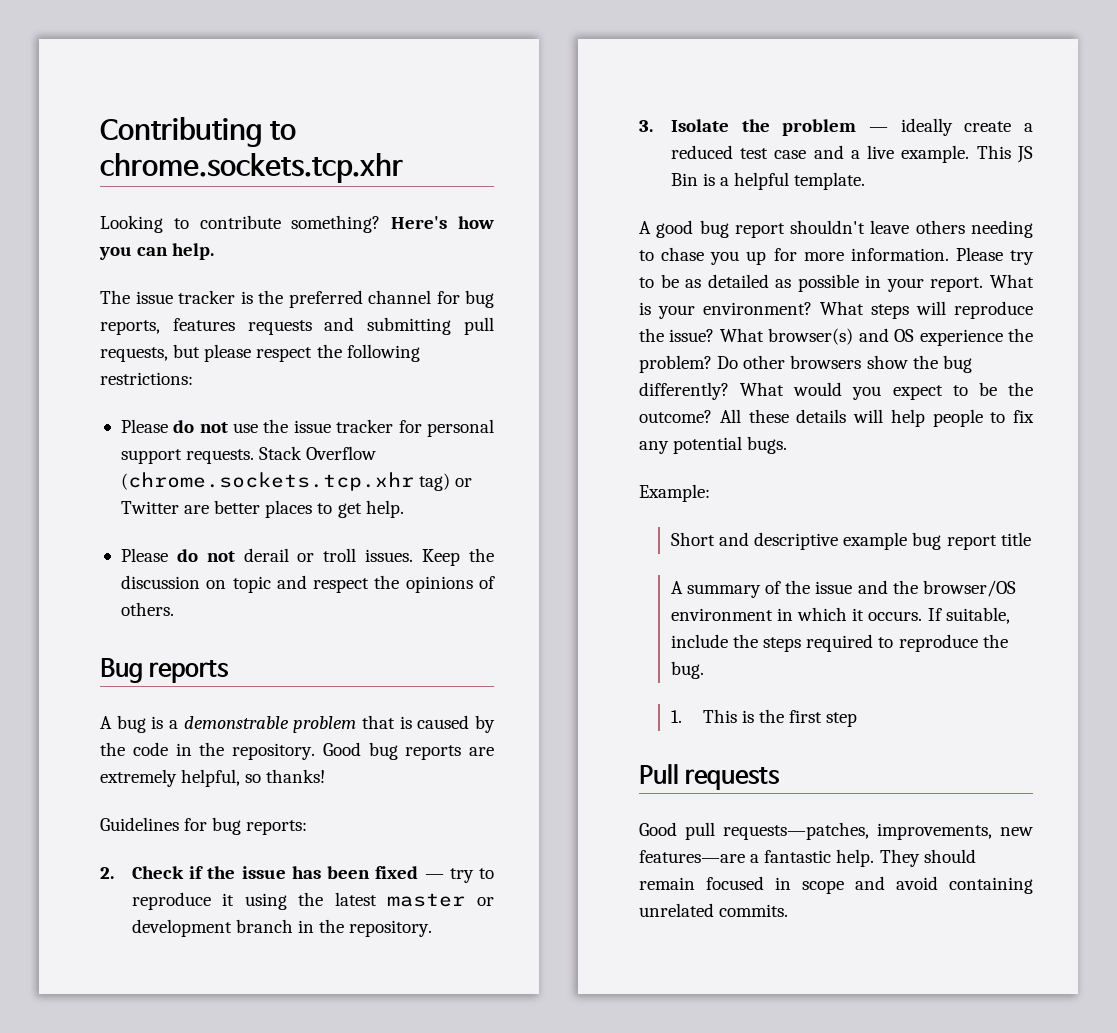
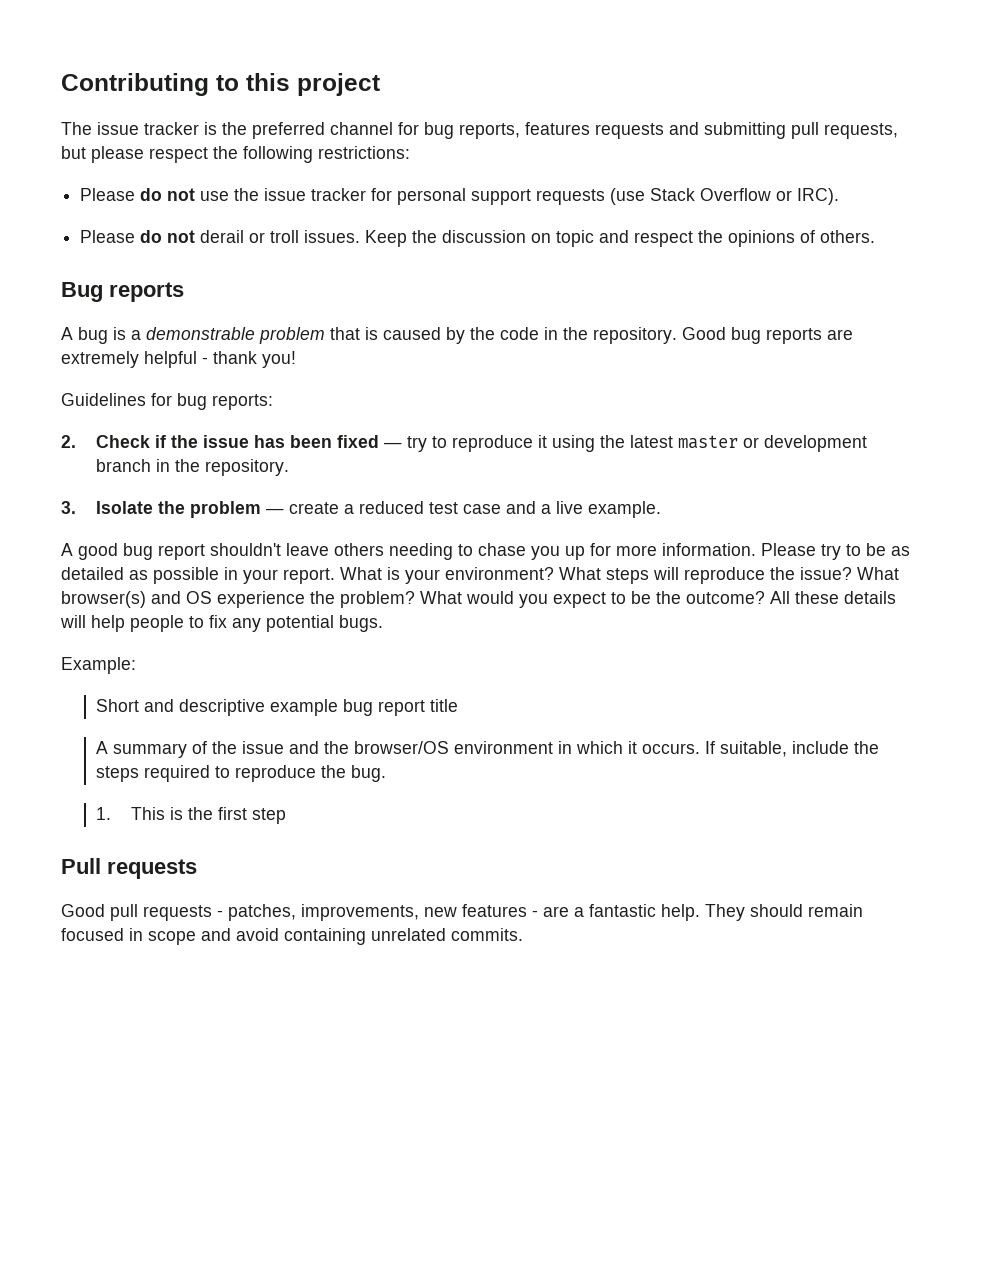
[100,153,403,183] [100,215,495,233] [99,243,215,260] chrome.sockets.tcp.xhr // Looking to contribute something? Here's how you can help. -> [246,73,380,96] this project
[186,446,377,464] [120,472,473,491] [120,500,404,518] requests. Stack Overflow (chrome.sockets.tcp.xhr tag) or Twitter are better places to get help. -> [536,188,840,205] requests (use Stack Overflow or IRC).
[181,769,326,787] helpful, so thanks! -> [144,351,296,368] helpful - thank you!
[900,118,953,136] ideally -> (284, 511) none
[976,145,1033,163] [670,172,866,190] This JS Bin is a helpful template. -> (661, 509) none
[717,355,972,373] [639,382,729,400] Do other browsers show the bug differently? -> (415, 599) none
[723,822,1033,840] [639,850,745,863] requests—patches, improvements, new features—are -> [143,904,569,921] requests - patches, improvements, new features - are

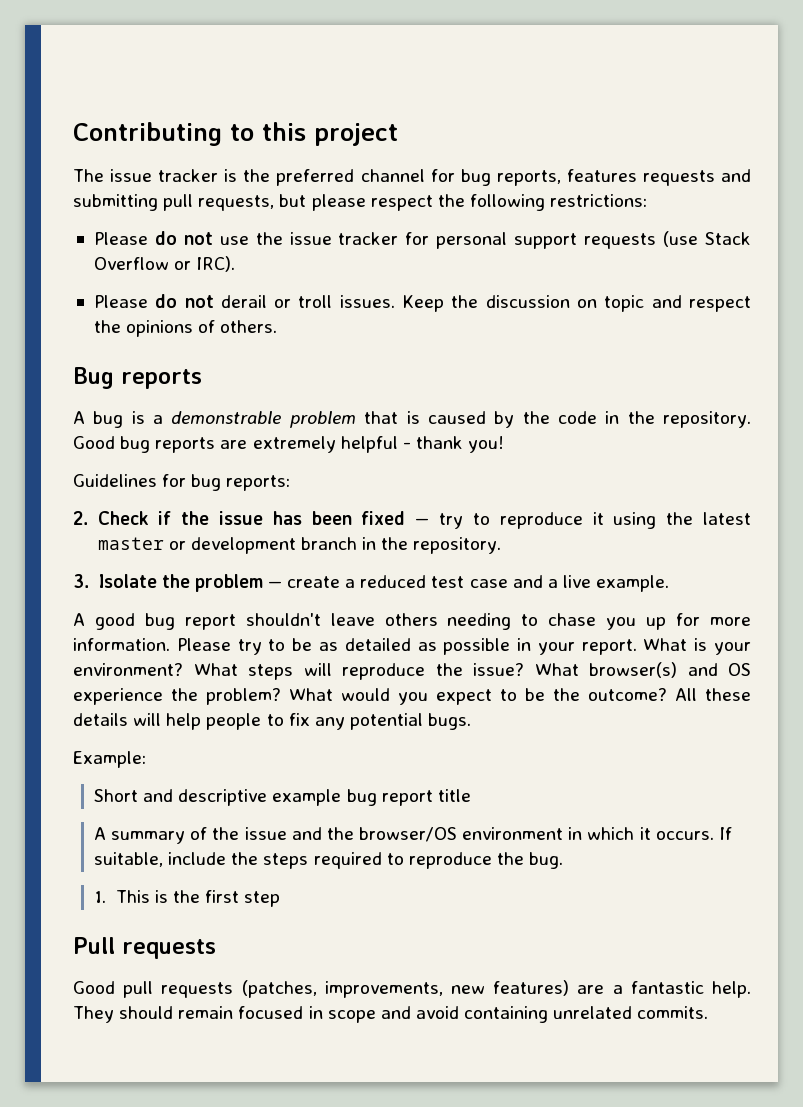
[217,904,538,921] - patches, improvements, new features - -> [241,980,570,998] (patches, improvements, new features)

